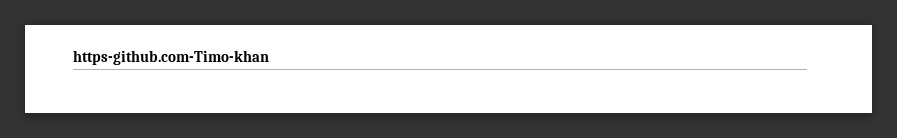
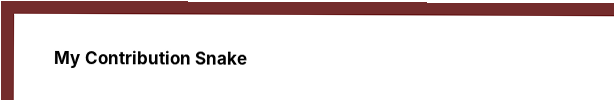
[73,50,269,65] https-github.com-Timo-khan -> [53,50,248,69] My Contribution Snake

